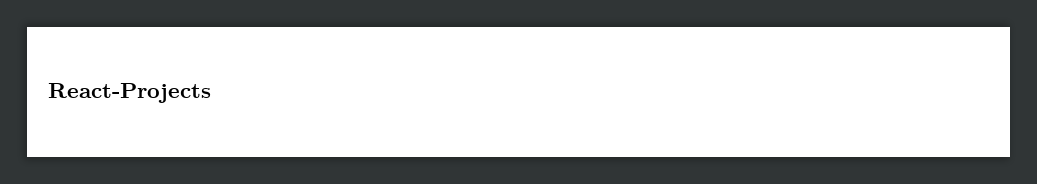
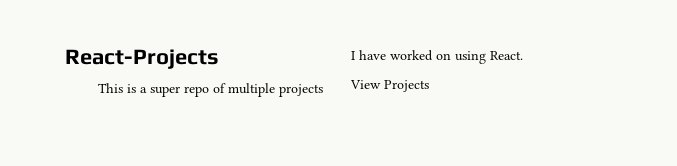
(211, 93) none -> [97,83,323,97] [351,50,523,64] [350,80,429,92] // This is a super repo of multiple projects I have worked on using React. // View Projects

